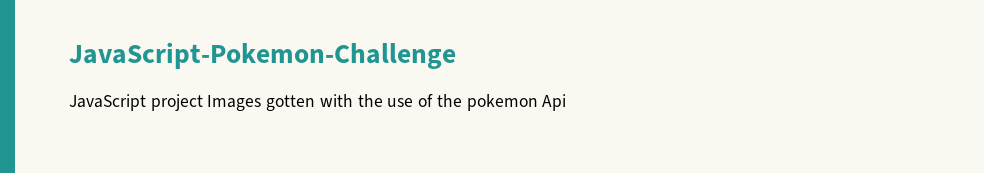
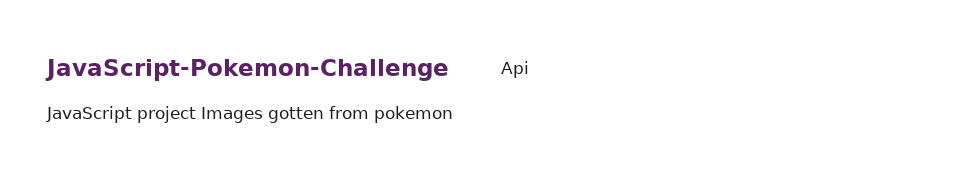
[319,94,462,107] with the use of the -> [329,106,369,119] from

